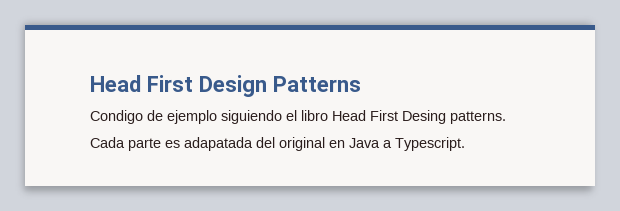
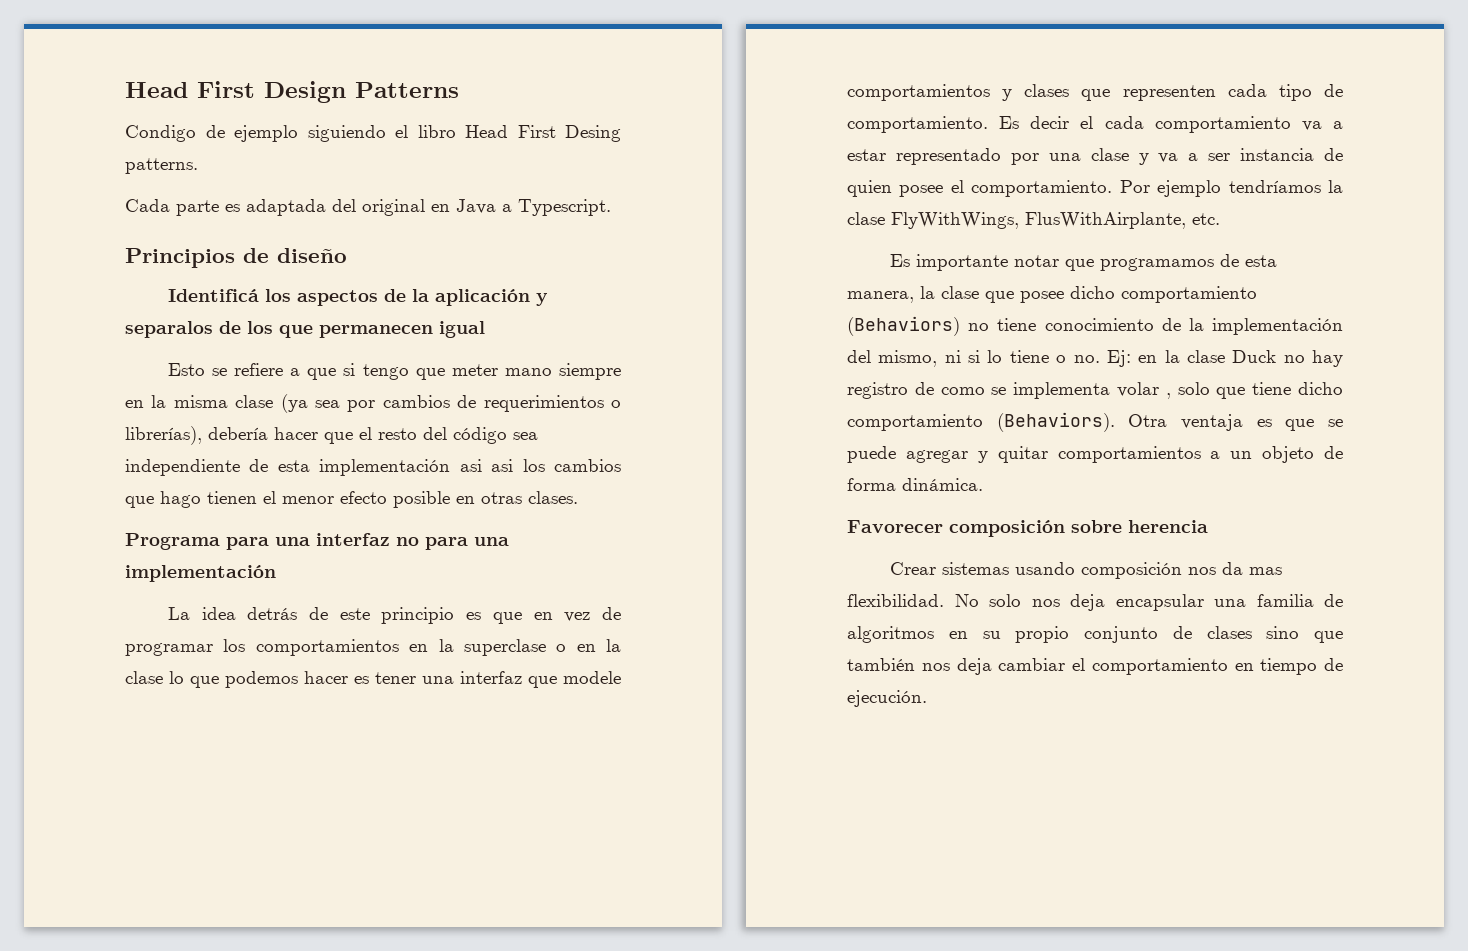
[184,137,253,151] adapatada -> [246,199,326,216] adaptada
(465, 144) none -> [125,248,347,268] [167,289,548,306] [125,321,485,338] [167,363,621,380] [125,394,621,413] [125,426,538,445] [125,459,621,476] [125,491,578,508] [125,533,509,550] [125,565,276,582] [167,607,621,624] [125,639,621,656] [125,671,621,688] [847,84,1343,101] [847,116,1343,133] [847,148,1343,165] [847,180,1343,197] [847,212,1220,229] [889,254,1277,271] [847,286,1257,303] [847,316,1343,336] [847,350,1343,367] [847,382,1343,399] [847,412,1343,432] [847,446,1343,463] [847,478,983,491] [847,520,1208,537] [889,562,1282,579] [847,594,1343,611] [847,626,1343,643] [847,658,1343,675] [847,690,927,707] // Principios de diseño // Identificá los aspectos de la aplicación y separalos de los que permanecen igual // Esto se refiere a que si tengo que meter mano siempre en la misma clase (ya sea por cambios de requerimientos o librerías), debería hacer que el resto del código sea independiente de esta implementación asi asi los cambios que hago tienen el menor efecto posible en otras clases. // Programa para una interfaz no para una implementación // La idea detrás de este principio es que en vez de programar los comportamientos en la superclase o en la clase lo que podemos hacer es tener una interfaz que modele comportamientos y clases que representen cada tipo de comportamiento. Es decir el cada comportamiento va a estar representado por una clase y va a ser instancia de quien posee el comportamiento. Por ejemplo tendríamos la clase FlyWithWings, FlusWithAirplante, etc. // Es importante notar que programamos de esta manera, la clase que posee dicho comportamiento (Behaviors) no tiene conocimiento de la implementación del mismo, ni si lo tiene o no. Ej: en la clase Duck no hay registro de como se implementa volar , solo que tiene dicho comportamiento (Behaviors). Otra ventaja es que se puede agregar y quitar comportamientos a un objeto de forma dinámica. // Favorecer composición sobre herencia // Crear sistemas usando composición nos da mas flexibilidad. No solo nos deja encapsular una familia de algoritmos en su propio conjunto de clases sino que también nos deja cambiar el comportamiento en tiempo de ejecución.

